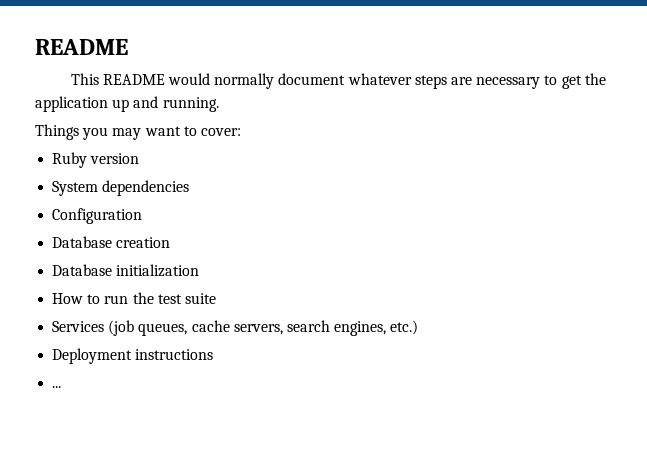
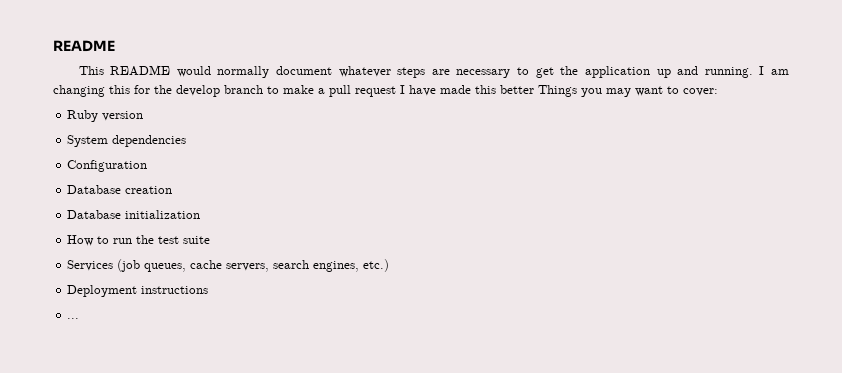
(219, 104) // -> [759,66,790,75] [53,85,534,97] I am changing this for the develop branch to make a pull request I have made this better

